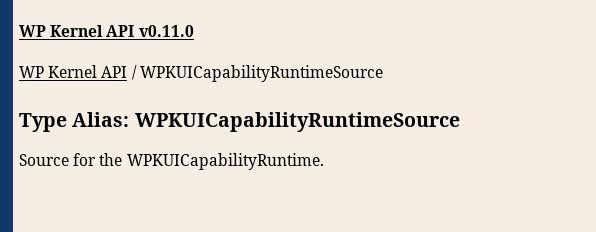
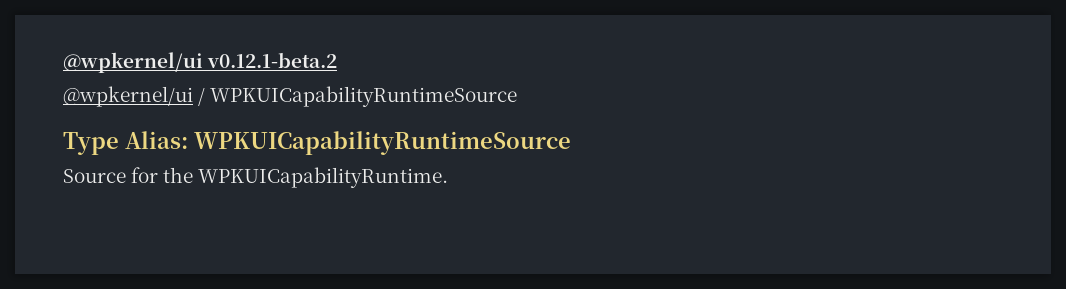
[19,25,194,37] [19,65,128,78] WP Kernel API v0.11.0 // WP Kernel API -> [63,52,338,73] [63,86,193,107] @wpkernel/ui v0.12.1-beta.2 // @wpkernel/ui

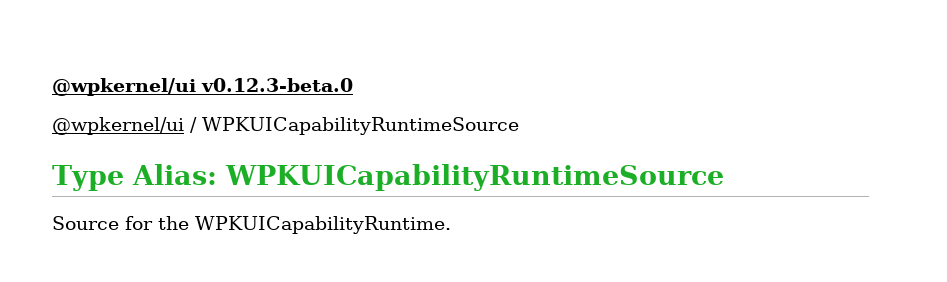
[63,52,338,73] @wpkernel/ui v0.12.1-beta.2 -> [52,78,353,96] @wpkernel/ui v0.12.3-beta.0

